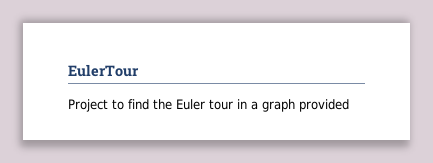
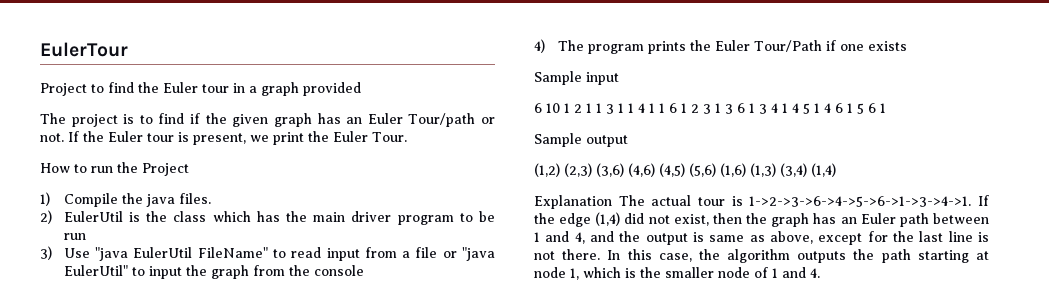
(349, 105) none -> [40,113,496,127] [40,131,407,145] [40,162,189,176] [40,192,211,207] [40,210,496,225] [63,233,86,240] [40,246,495,261] [63,265,364,279] [534,39,907,54] [534,71,619,85] [534,103,886,114] [534,133,628,147] [534,163,836,177] [534,195,989,209] [534,212,989,227] [534,231,989,245] [534,249,989,263] [534,267,820,280] // The project is to find if the given graph has an Euler Tour/path or not. If the Euler tour is present, we print the Euler Tour. // How to run the Project // 1) Compile the java files. // 2) EulerUtil is the class which has the main driver program to be run // 3) Use "java EulerUtil FileName" to read input from a file or "java EulerUtil" to input the graph from the console // 4) The program prints the Euler Tour/Path if one exists // Sample input // 6 10 1 2 1 1 3 1 1 4 1 1 6 1 2 3 1 3 6 1 3 4 1 4 5 1 4 6 1 5 6 1 // Sample output // (1,2) (2,3) (3,6) (4,6) (4,5) (5,6) (1,6) (1,3) (3,4) (1,4) // Explanation The actual tour is 1->2->3->6->4->5->6->1->3->4->1. If the edge (1,4) did not exist, then the graph has an Euler path between 1 and 4, and the output is same as above, except for the last line is not there. In this case, the algorithm outputs the path starting at node 1, which is the smaller node of 1 and 4.

